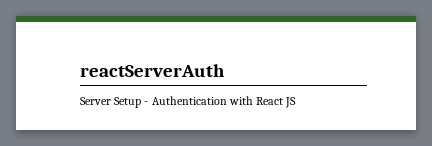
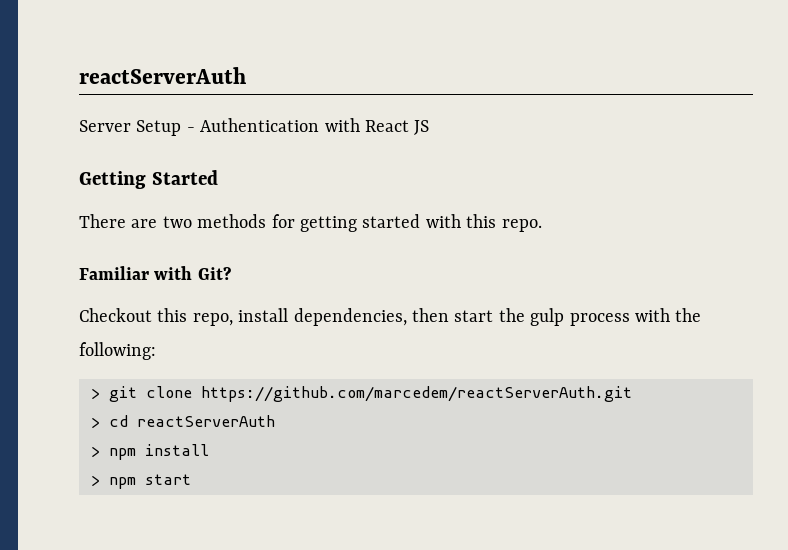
(297, 102) none -> [79,170,218,189] [79,214,542,232] [79,266,231,280] [79,308,702,326] [79,342,156,360] [91,386,632,402] [91,415,275,428] [91,444,209,460] [91,474,191,489] // Getting Started // There are two methods for getting started with this repo. // Familiar with Git? // Checkout this repo, install dependencies, then start the gulp process with the following: // > git clone https://github.com/marcedem/reactServerAuth.git // > cd reactServerAuth // > npm install // > npm start

